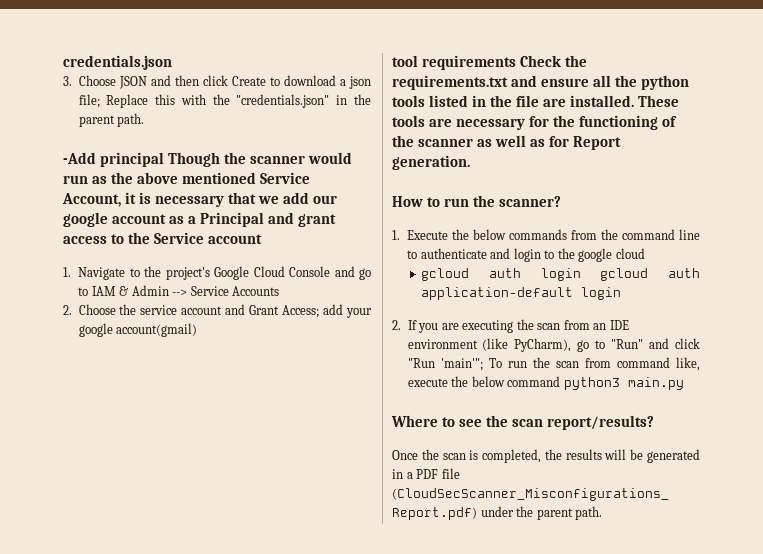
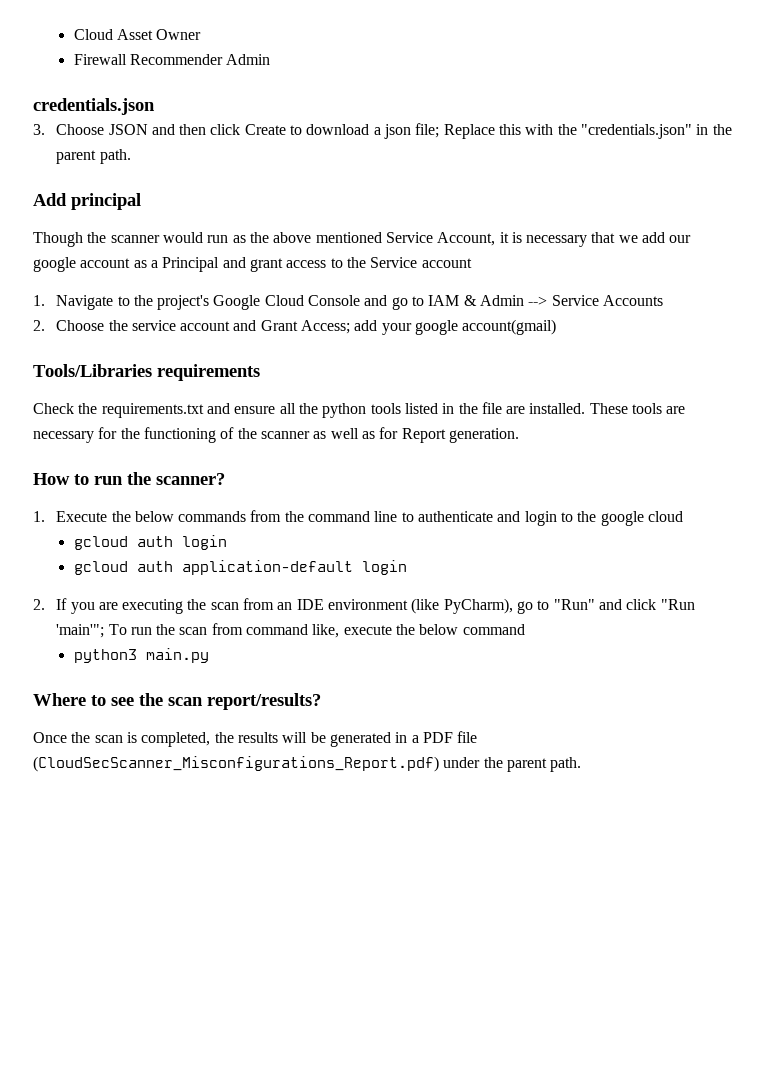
(63, 62) none -> [73,29,202,40] [73,54,271,65] Cloud Asset Owner // Firewall Recommender Admin //
[63,152,96,164] -Add -> [33,193,67,206] Add
(165, 159) none -> (141, 201) //
[392,55,418,67] tool -> [33,364,152,377] Tools/Libraries
(517, 62) none -> (260, 372) //
(581, 274) none -> (227, 542) //
(561, 381) none -> (525, 629) //

